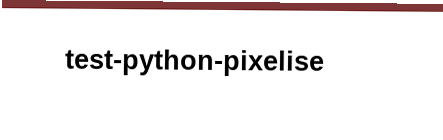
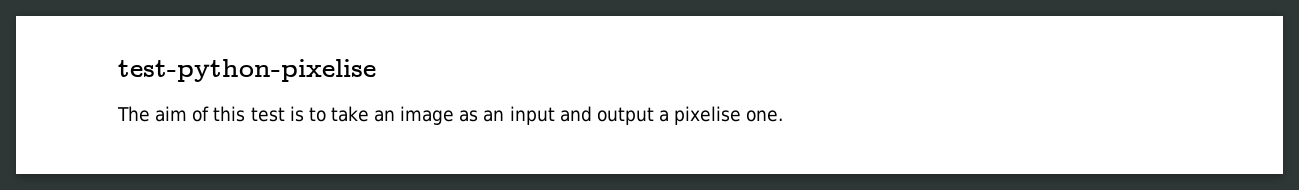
(325, 62) none -> [117,106,784,125] // The aim of this test is to take an image as an input and output a pixelise one.

